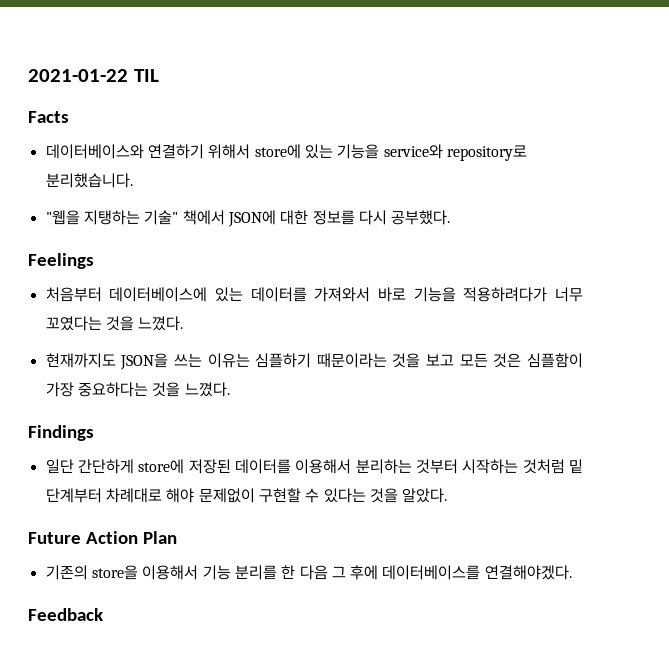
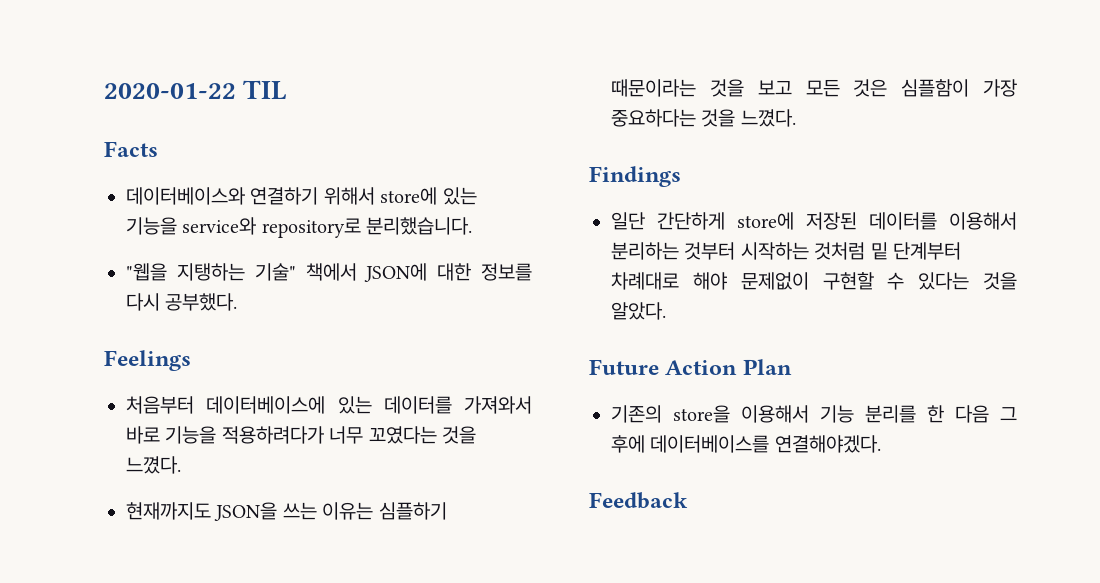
[28,69,128,82] 2021-01-22 -> [104,83,236,99] 2020-01-22

